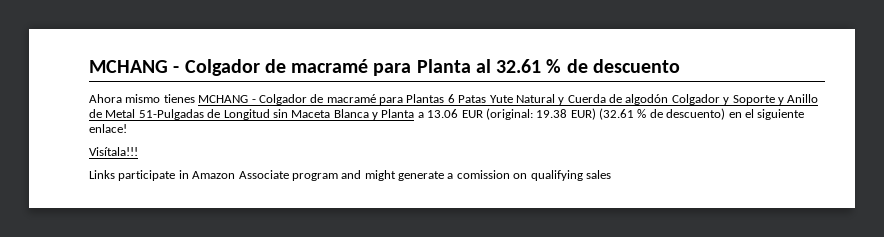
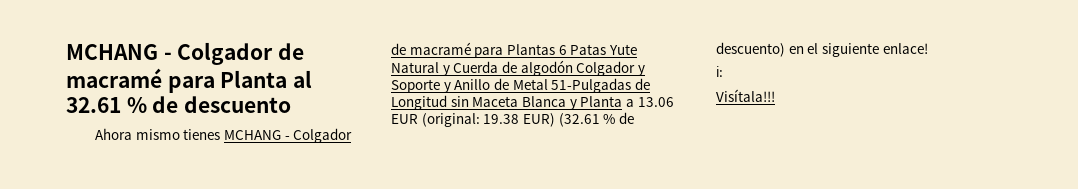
(127, 128) none -> [716,66,723,77] // ℹ:
[89,170,611,181] // Links participate in Amazon Associate program and might generate a comission on qualifying sales -> (775, 95) none

